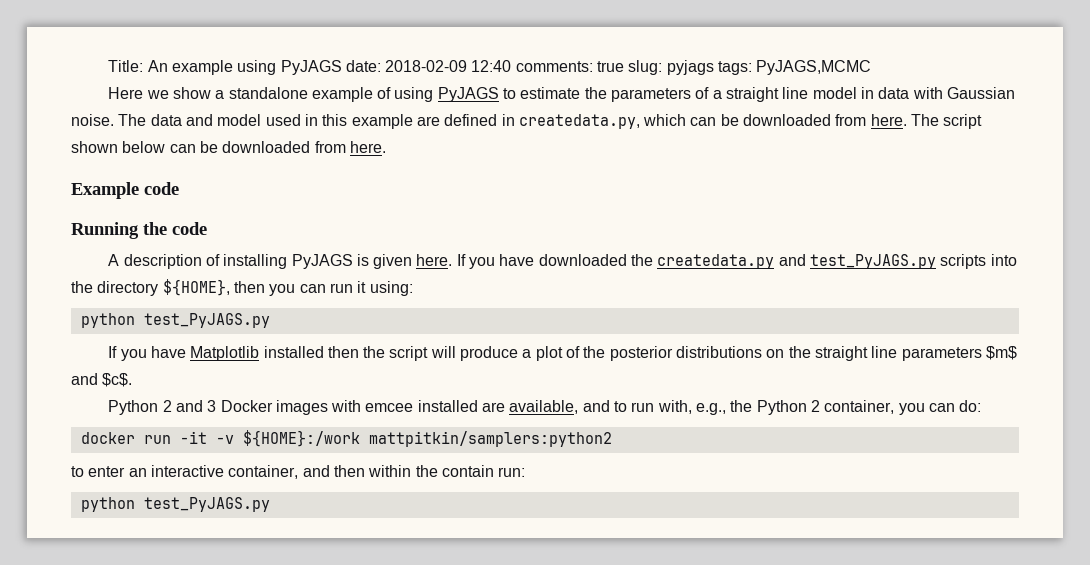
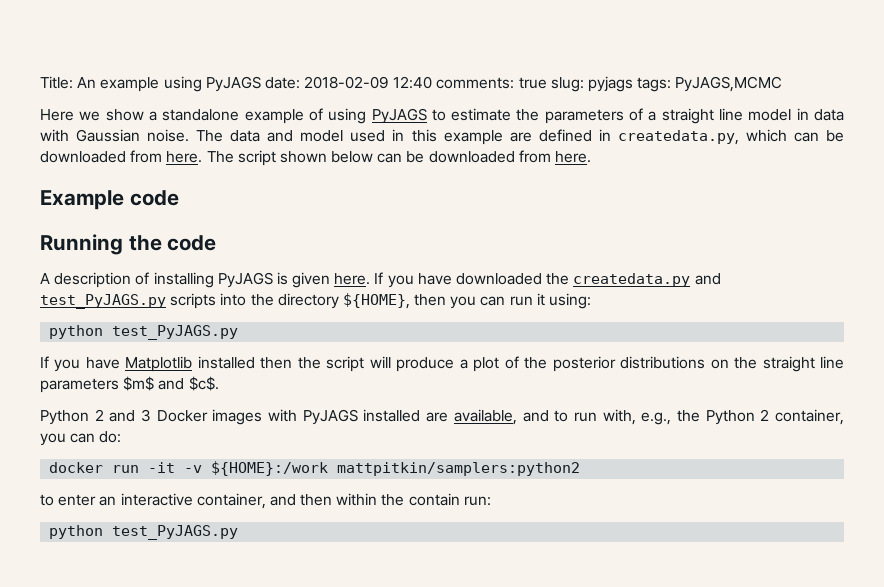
[365,403,414,412] emcee -> [302,409,358,425] PyJAGS

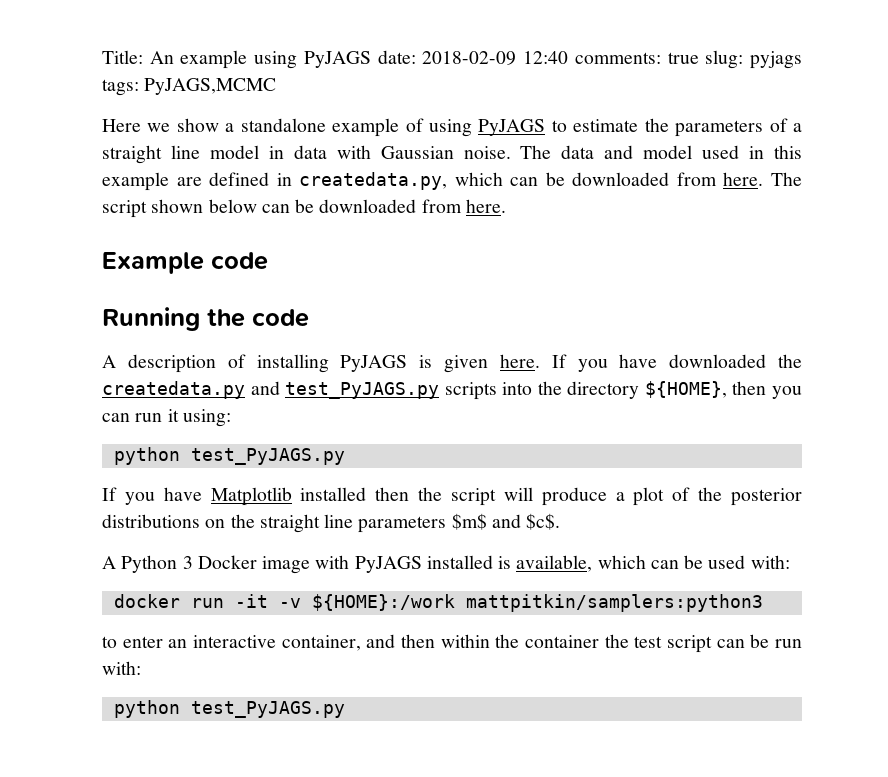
[40,409,136,425] Python 2 and -> [102,555,178,573] A Python
[212,409,263,425] images -> [262,556,311,574] image
[426,409,845,425] [40,431,122,446] are available, and to run with, e.g., the Python 2 container, you can do: -> [498,555,790,572] is available, which can be used with:
[337,462,581,476] mattpitkin/samplers:python2 -> [465,594,763,612] mattpitkin/samplers:python3
[408,493,491,506] contain run: -> [525,634,802,653] [102,661,141,675] container the test script can be run with:

